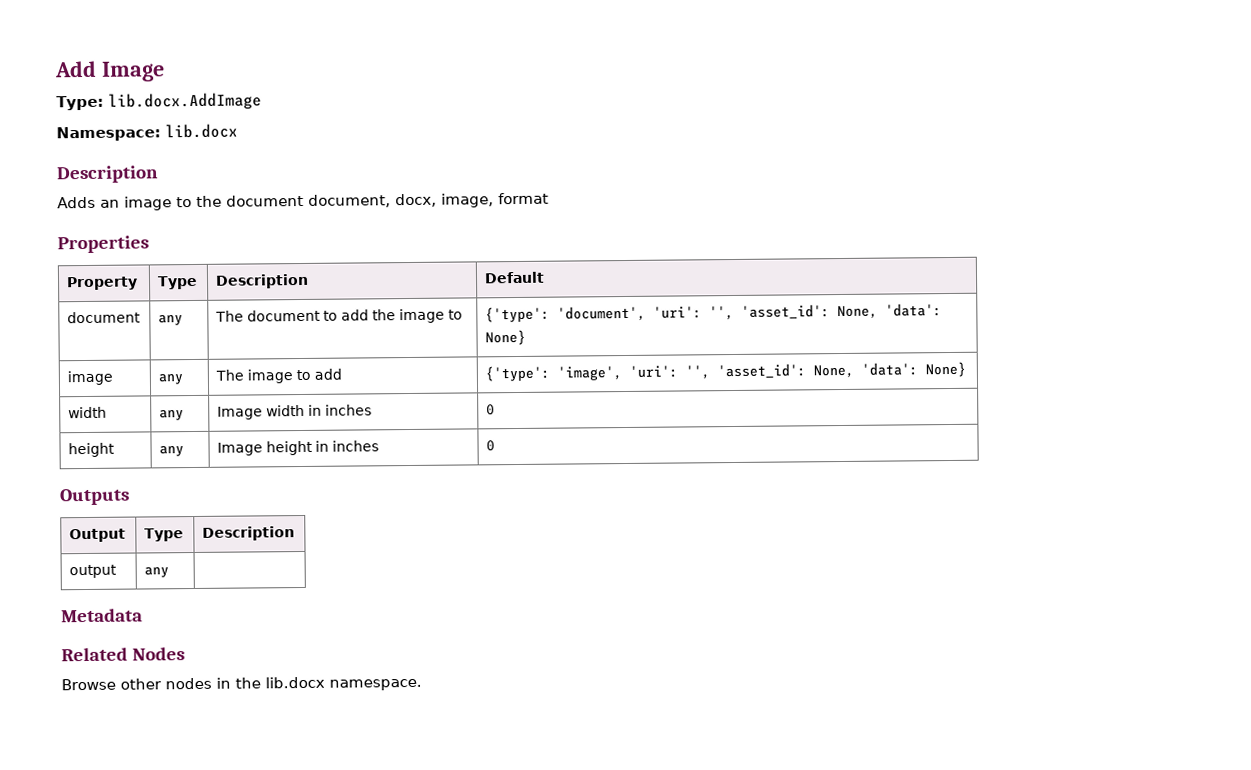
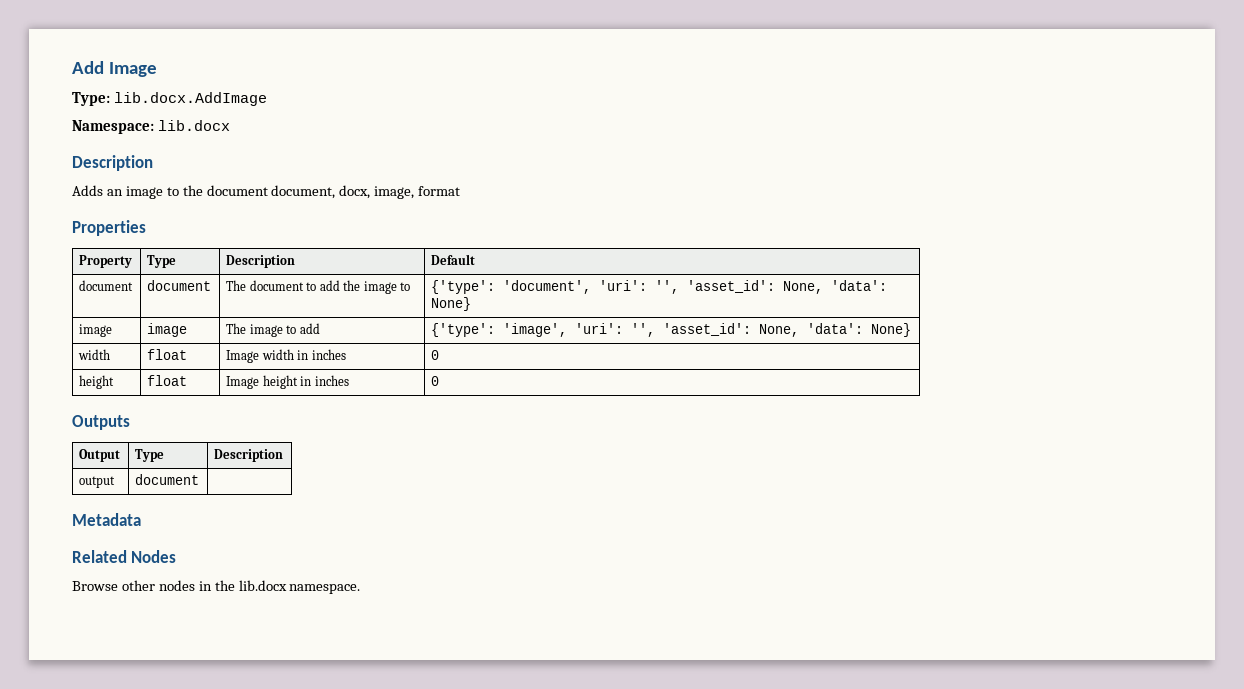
[158,314,184,326] any -> [147,280,212,291] document
[158,373,184,385] any -> [147,323,188,337] image
[159,409,185,421] any -> [147,349,188,360] float
[159,445,185,457] any -> [147,375,188,386] float
[144,566,170,578] any -> [135,474,200,485] document

